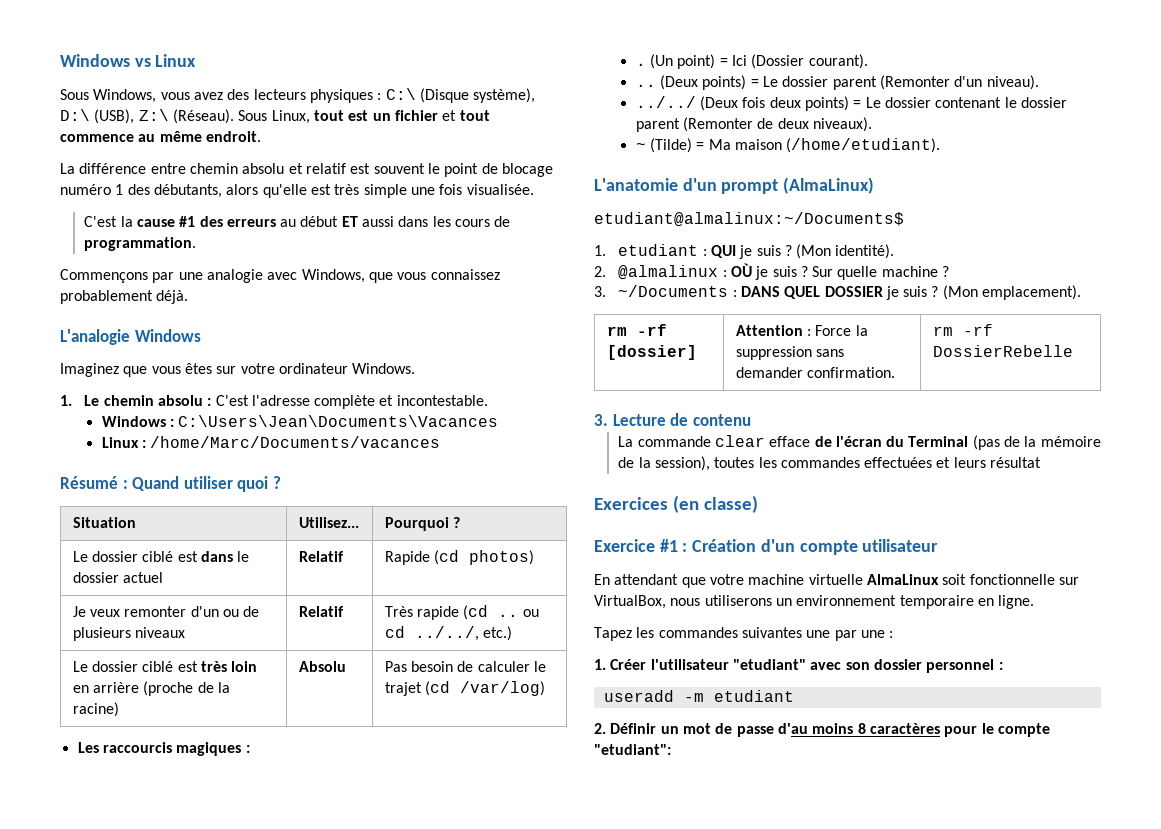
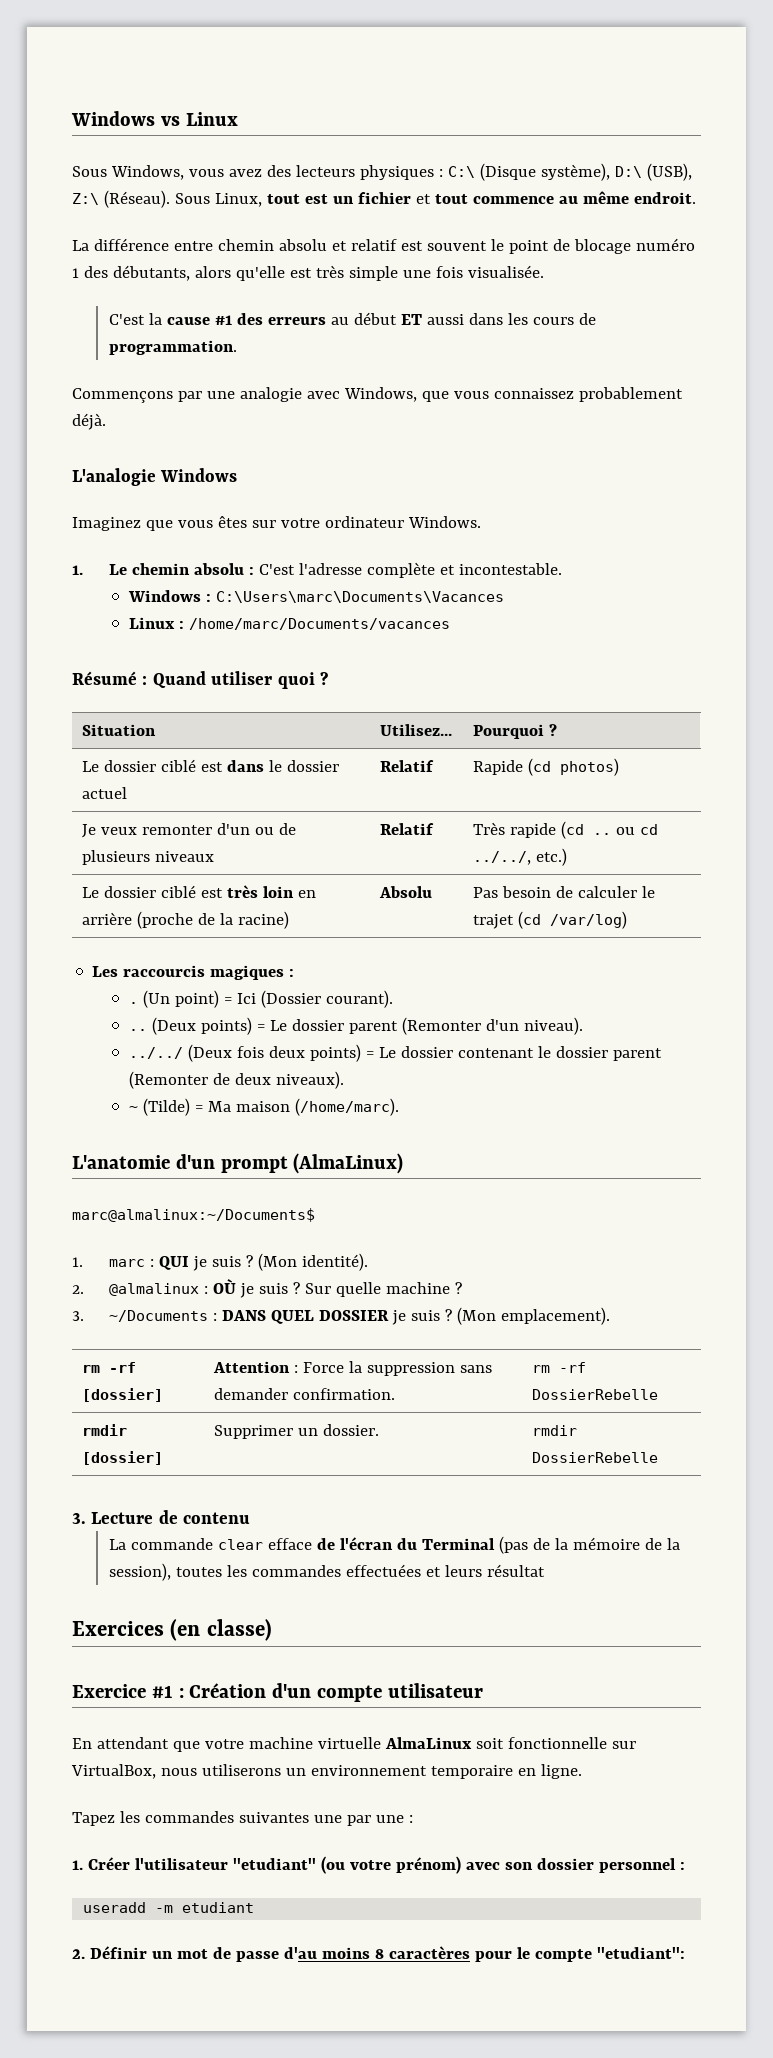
[178,415,499,427] C:\Users\Jean\Documents\Vacances -> [215,591,504,603] C:\Users\marc\Documents\Vacances
[150,436,441,448] /home/Marc/Documents/vacances -> [188,618,450,630] /home/marc/Documents/vacances
[786,138,941,153] (/home/etudiant). -> [294,1098,399,1116] (/home/marc).
[594,212,904,227] [594,244,699,256] etudiant@almalinux:~/Documents$ // 1. etudiant -> [72,1208,315,1222] [72,1257,145,1267] marc@almalinux:~/Documents$ // 1. marc
(1073, 351) none -> [82,1424,128,1436] [82,1451,164,1465] [214,1424,380,1439] [532,1425,578,1436] [532,1452,659,1463] // rmdir [dossier] | Supprimer un dossier. | rmdir DossierRebelle
(806, 664) none -> [320,1856,461,1874] (ou votre prénom)

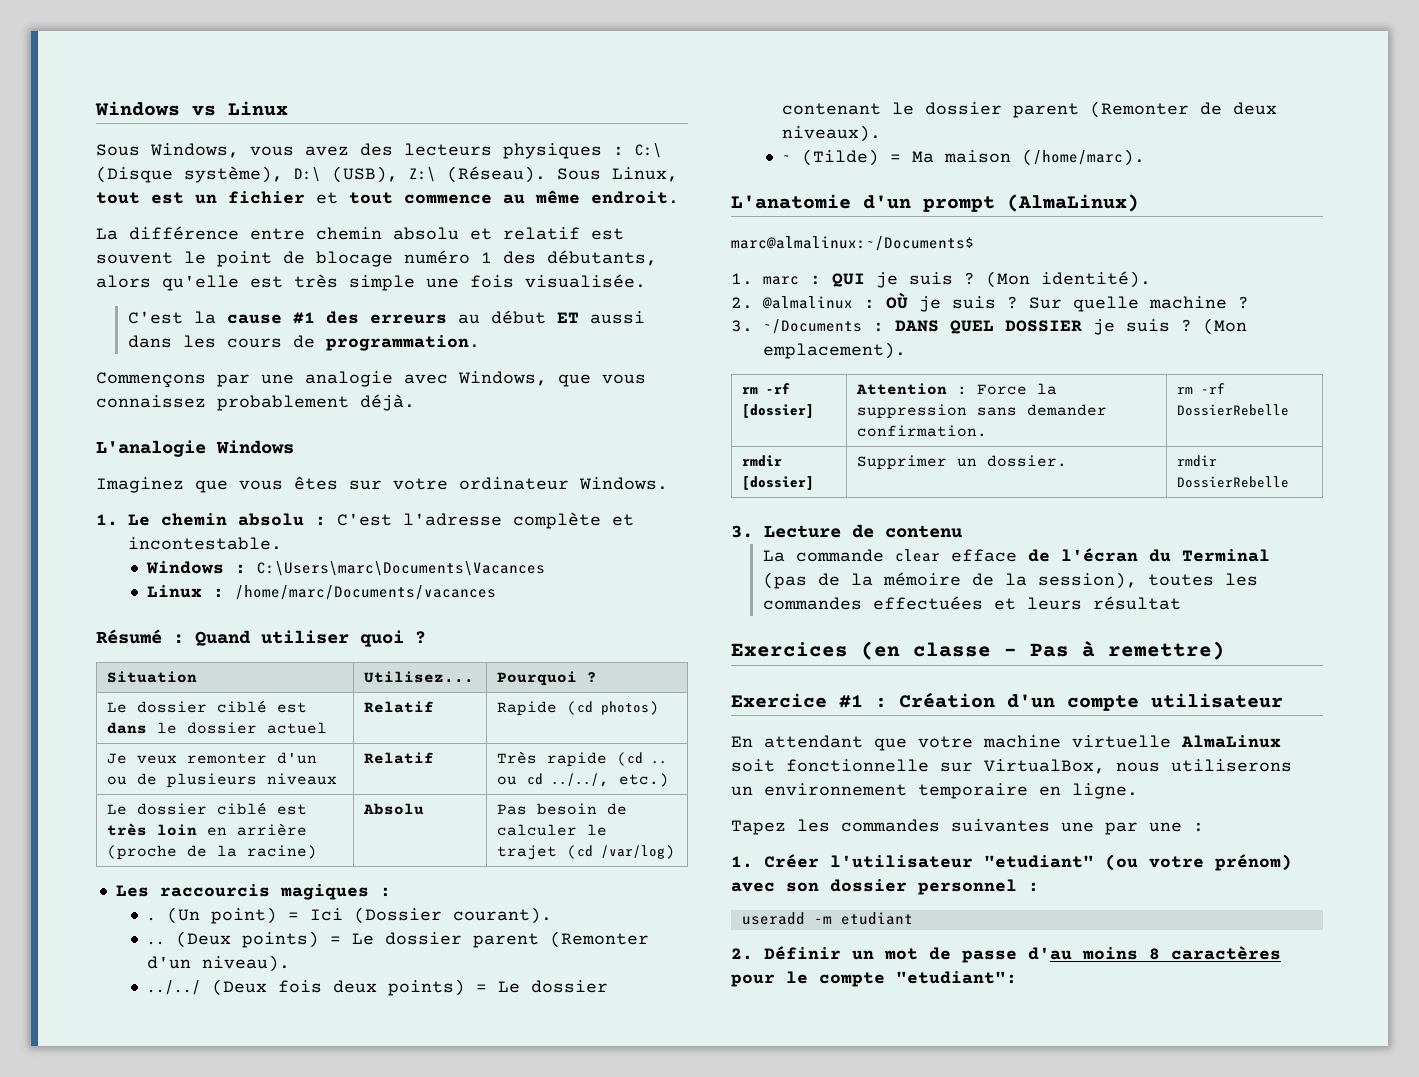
[206,1619,272,1641] classe) -> [913,641,1225,660] classe - Pas à remettre)

